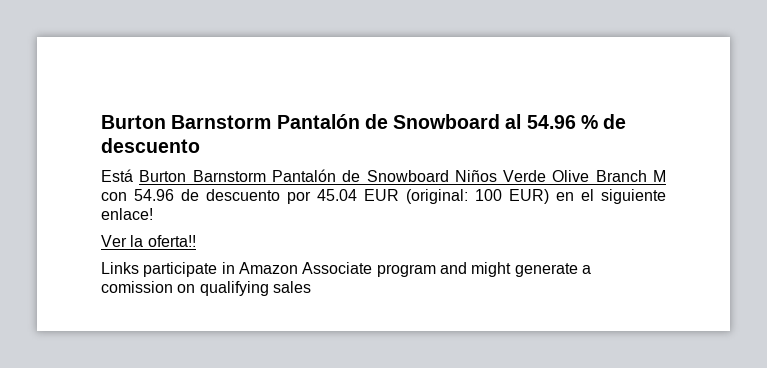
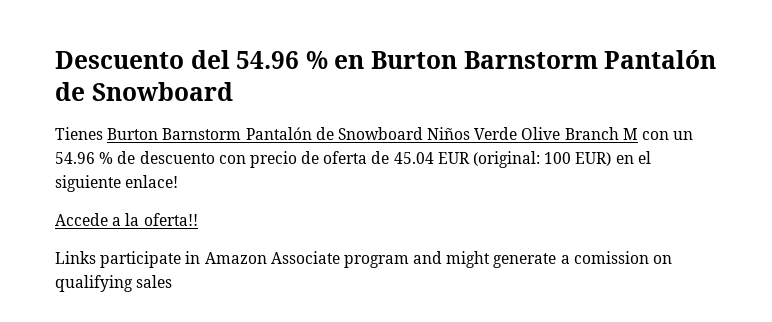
[101,114,627,129] [101,138,200,153] [101,169,133,182] Burton Barnstorm Pantalón de Snowboard al 54.96 % de descuento // Está -> [55,50,717,69] [55,82,233,101] [55,127,103,140] Descuento del 54.96 % en Burton Barnstorm Pantalón de Snowboard // Tienes
[134,189,311,204] 54.96 de descuento por -> [673,131,694,140] [55,151,390,168] un 54.96 % de descuento con precio de oferta de
[101,235,127,247] Ver -> [55,213,122,226] Accede a

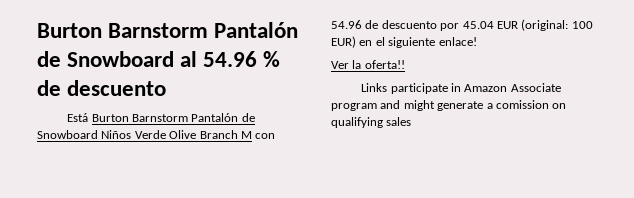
[55,50,717,69] [55,82,233,101] [55,127,103,140] Descuento del 54.96 % en Burton Barnstorm Pantalón de Snowboard // Tienes -> [37,22,299,38] [37,51,281,67] [37,80,167,96] [67,113,89,122] Burton Barnstorm Pantalón de Snowboard al 54.96 % de descuento // Está
[673,131,694,140] [55,151,390,168] un 54.96 % de descuento con precio de oferta de -> [331,20,460,31] 54.96 de descuento por
[55,213,122,226] Accede a -> [331,61,349,69] Ver

